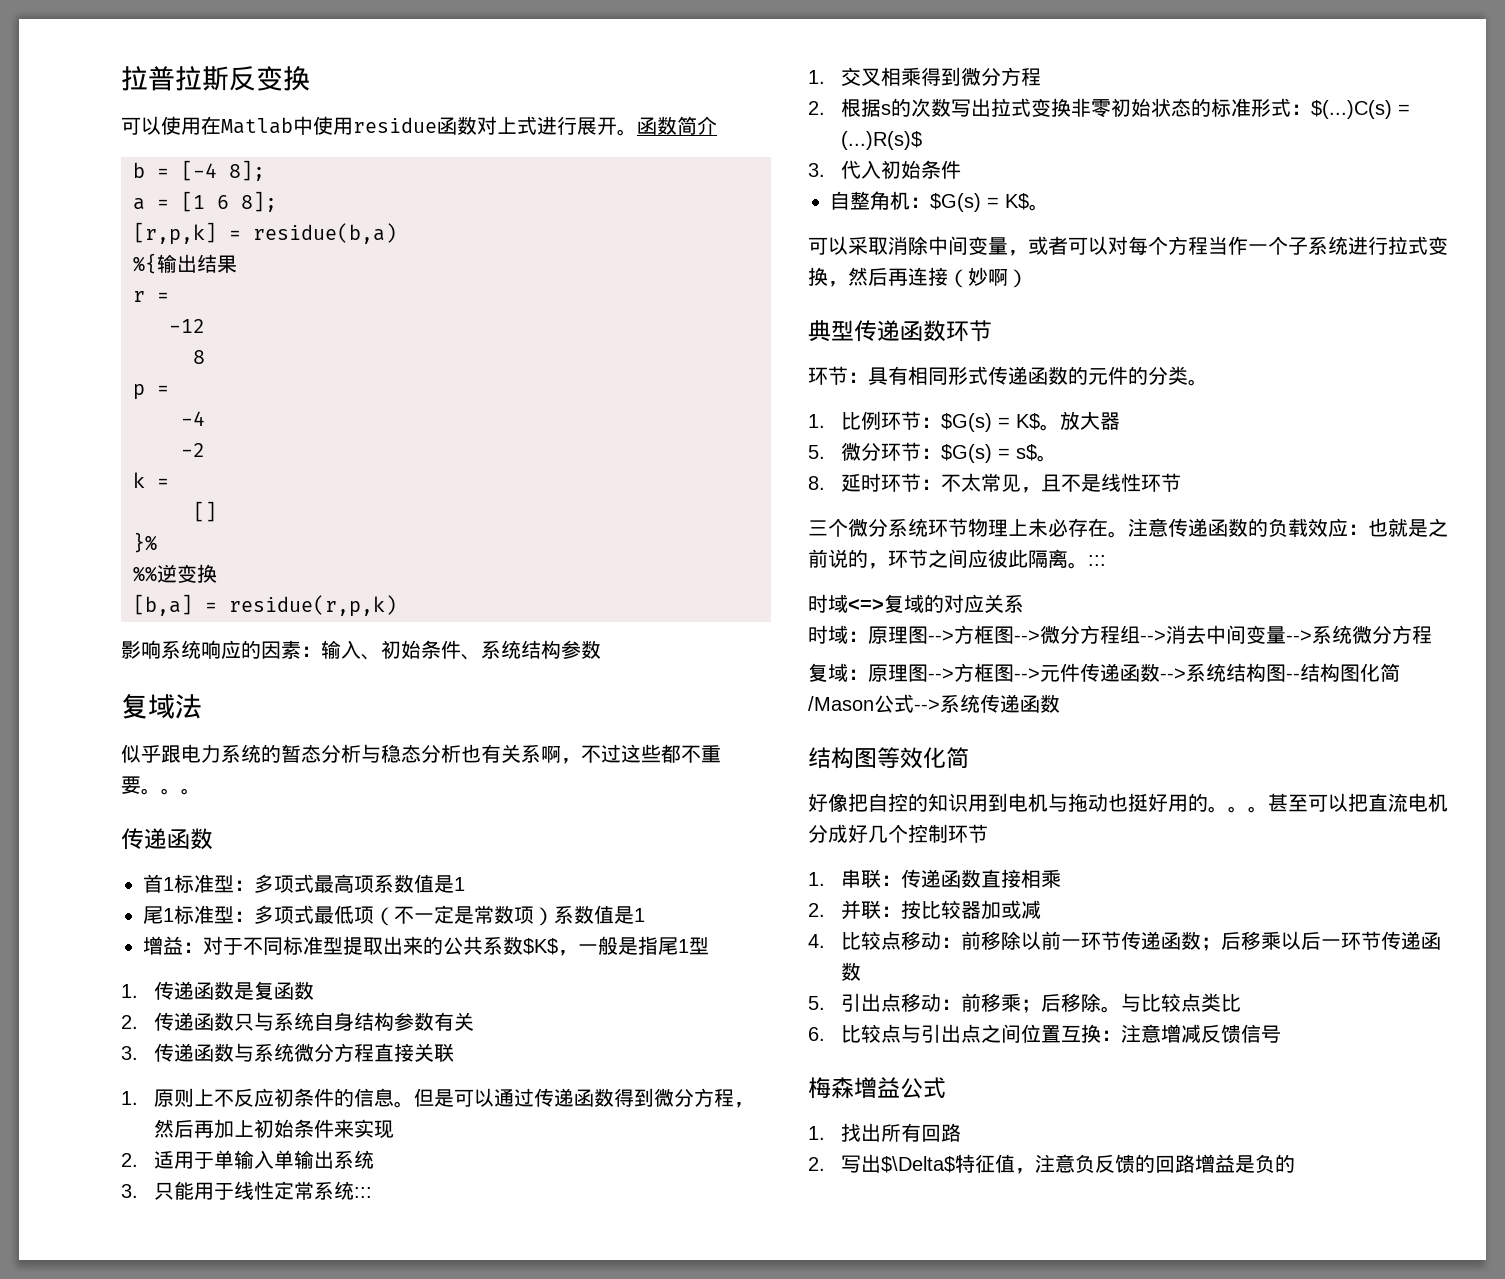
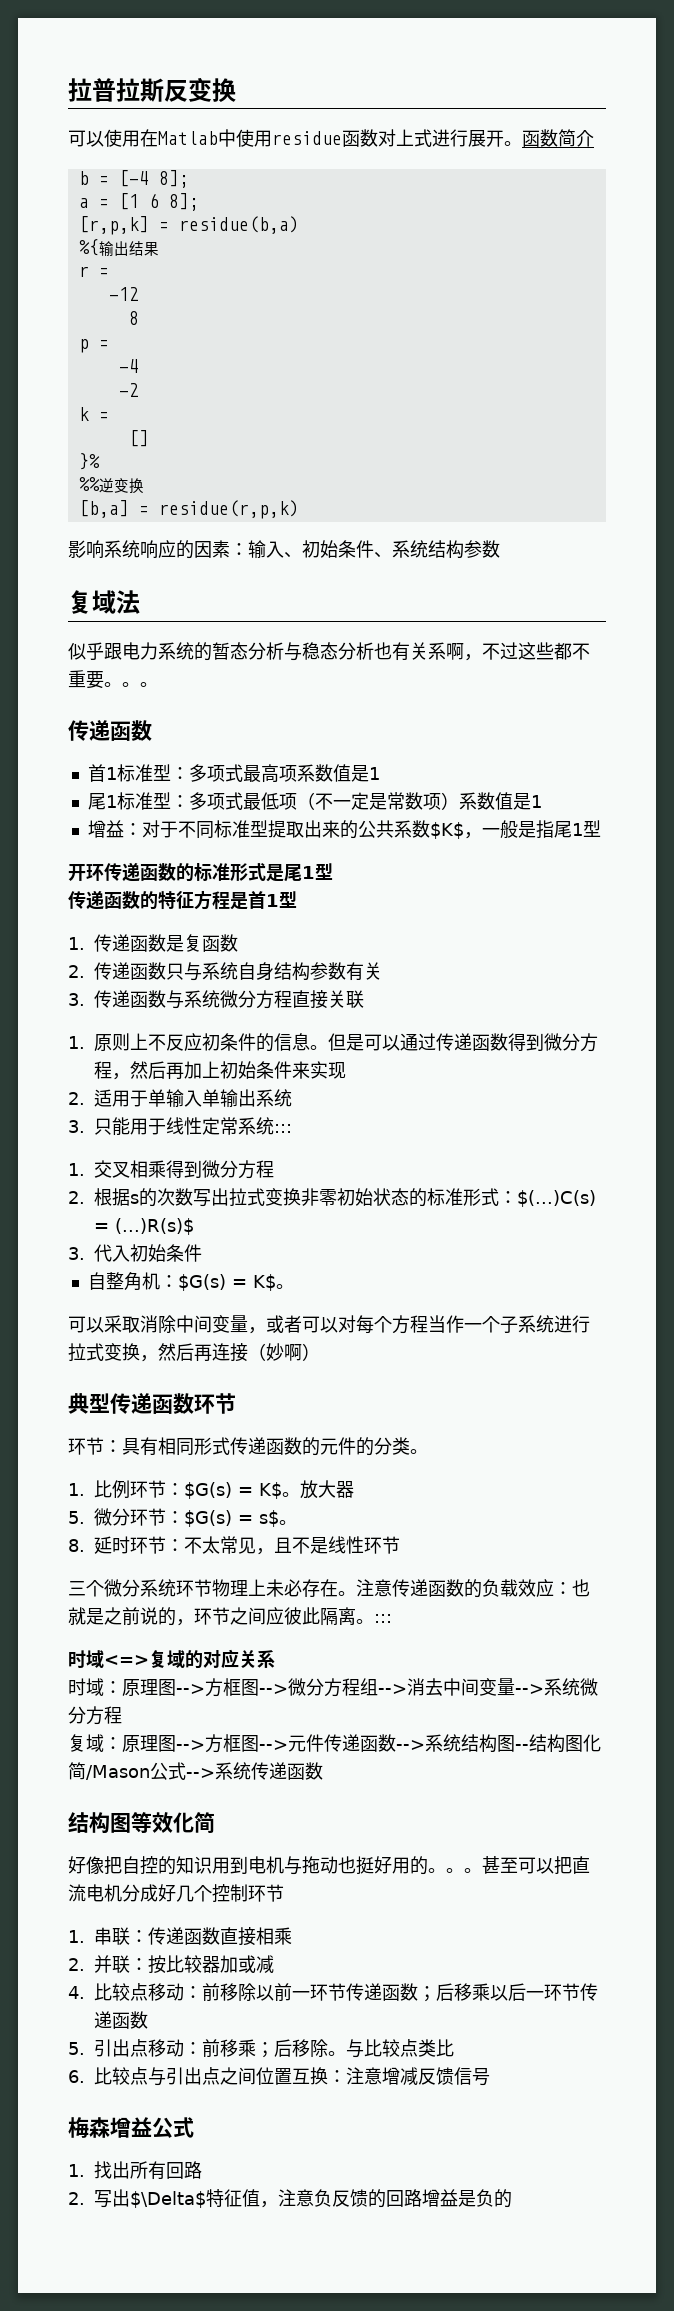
(709, 946) none -> [68,862,333,882] [68,890,297,910] // 开环传递函数的标准形式是尾1型 // 传递函数的特征方程是首1型

